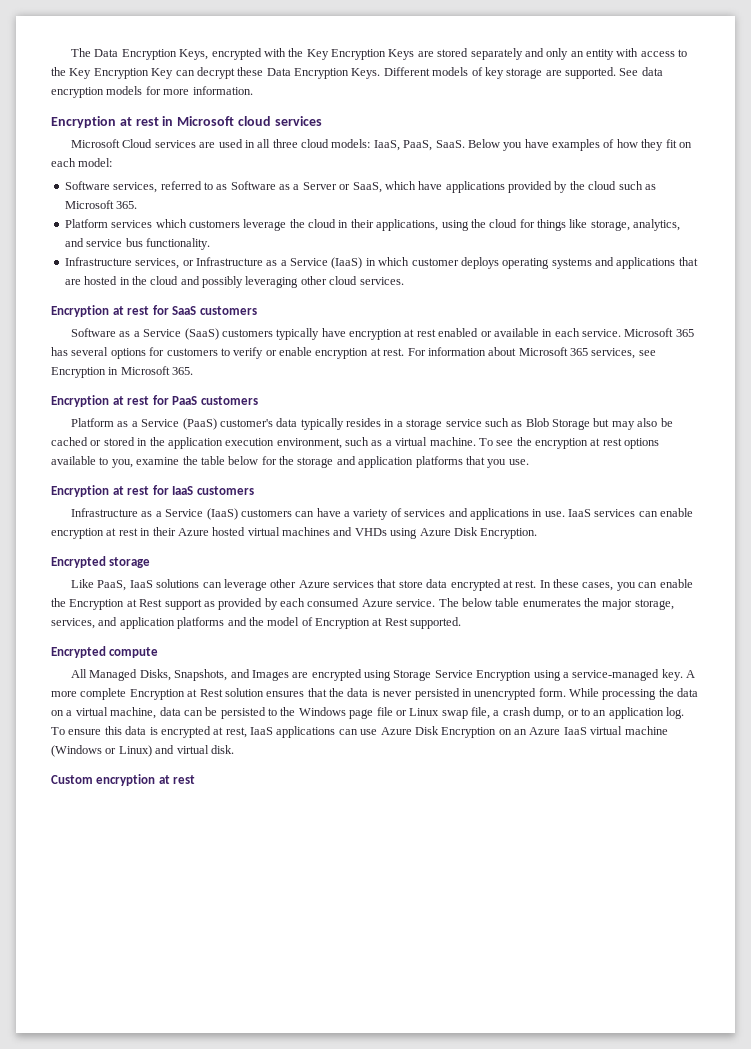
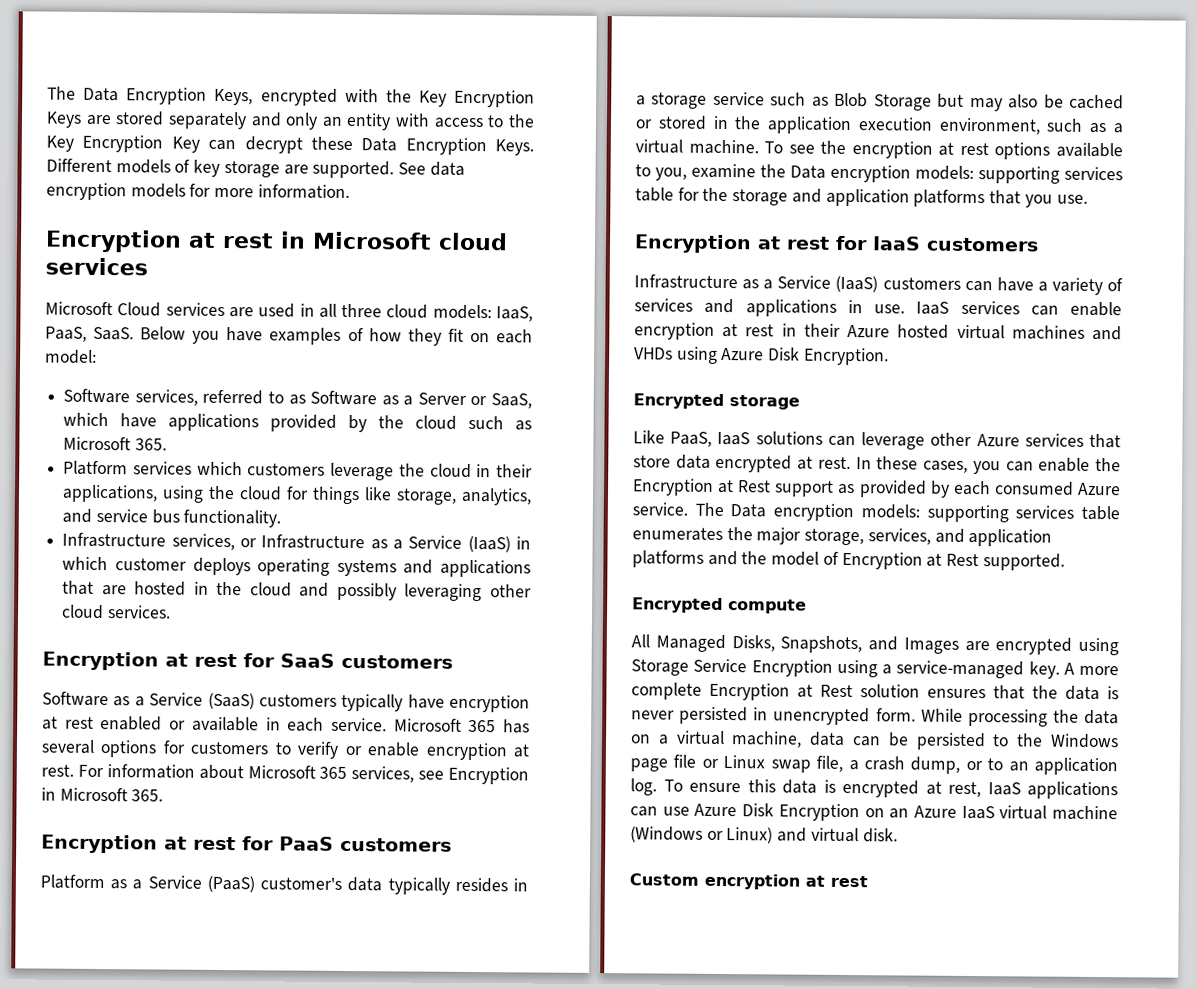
[200,456,259,465] table below -> [790,164,1123,184] [635,187,674,202] Data encryption models: supporting services table
[461,598,492,607] below -> [730,503,1075,523] Data encryption models: supporting services

